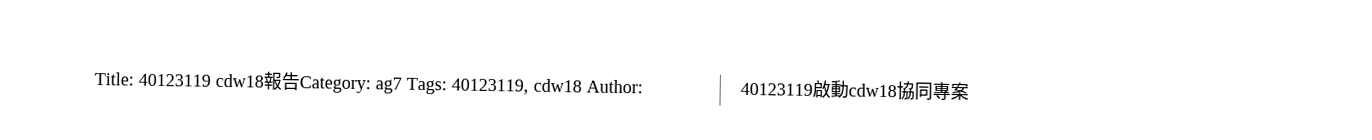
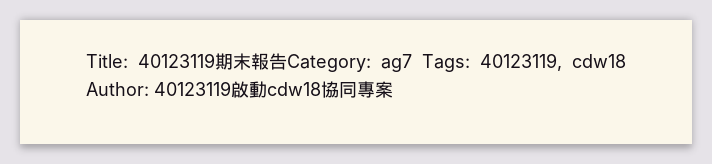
[215,73,264,88] cdw18 -> [215,53,251,70] 期末

